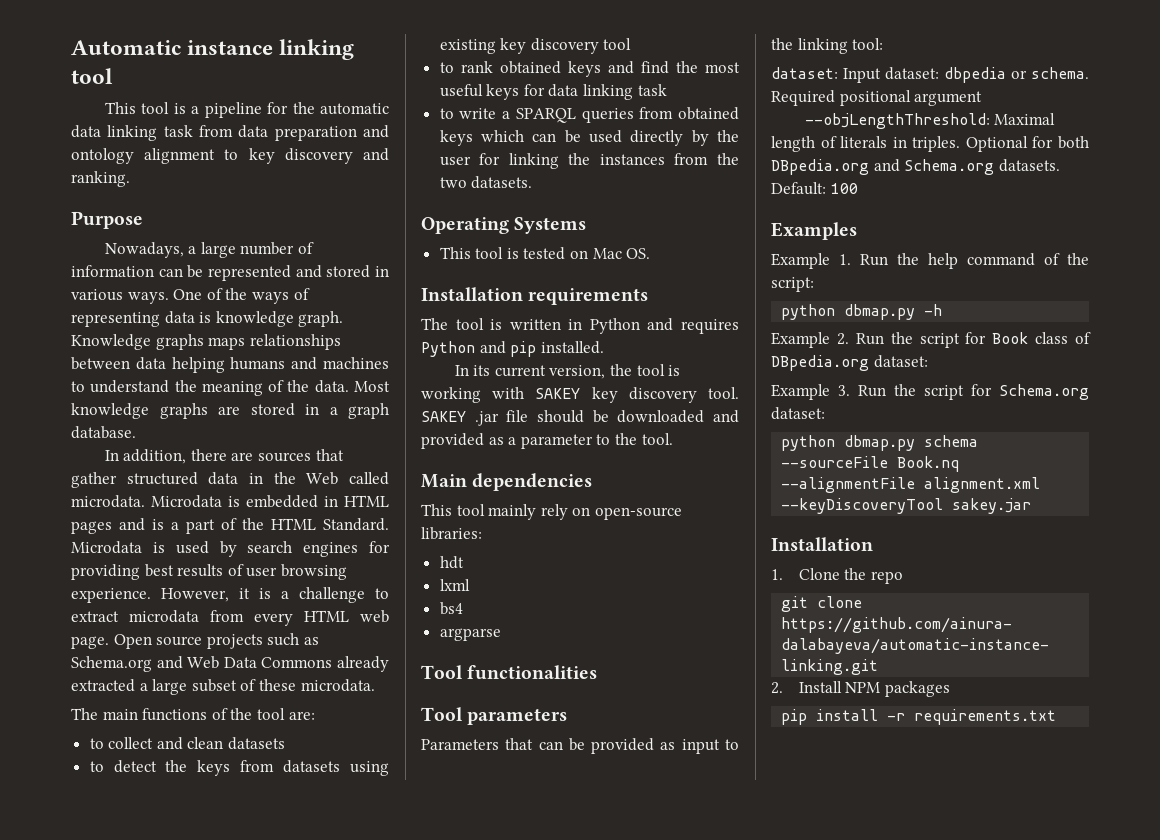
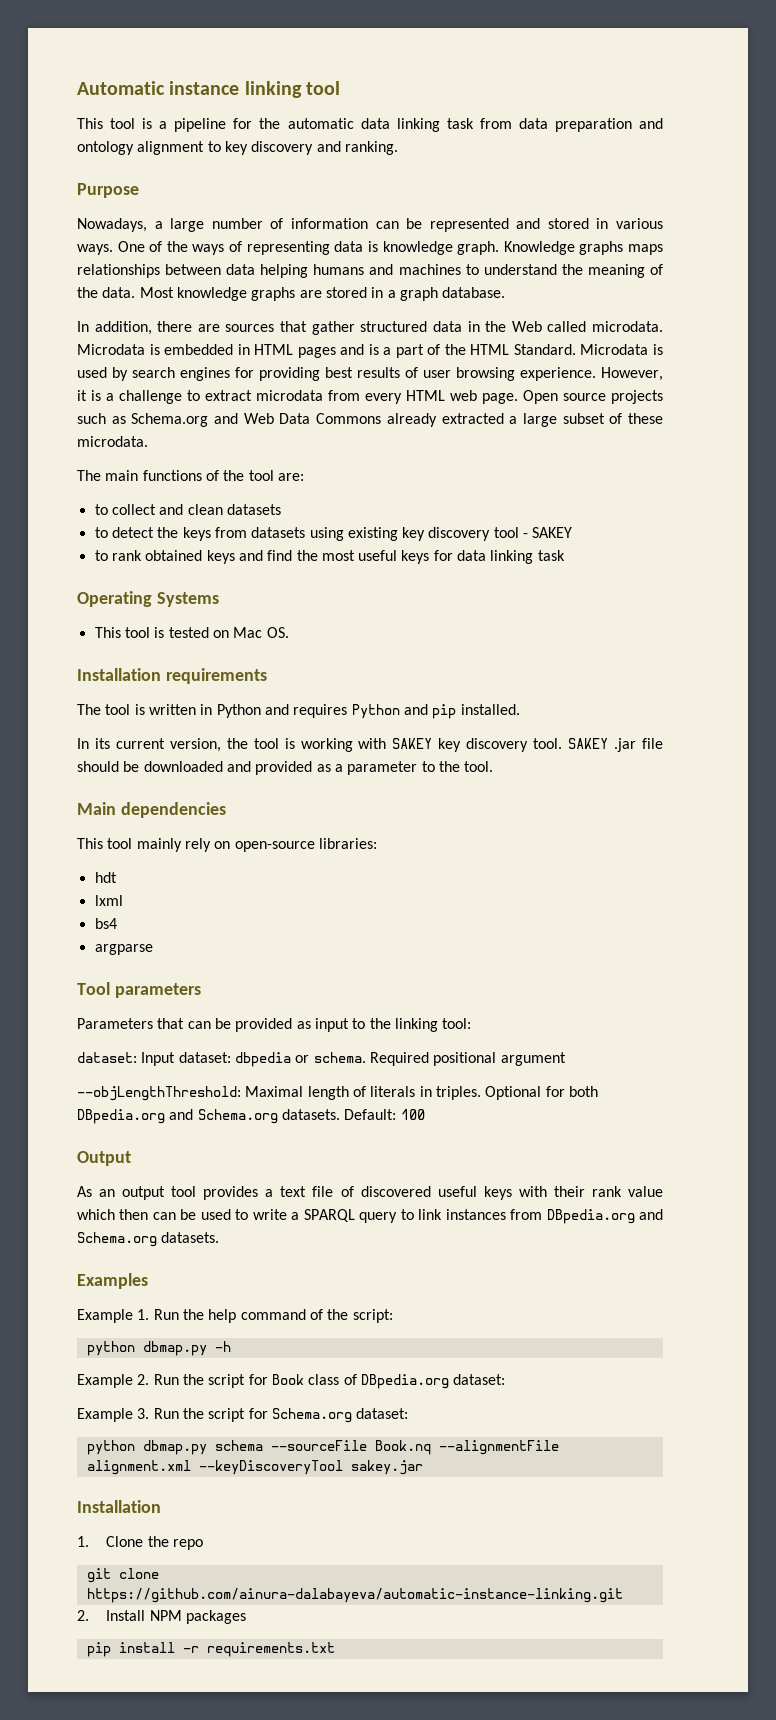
(632, 44) none -> [523,527,573,538] - SAKEY
[439,107,739,123] [439,130,739,146] [439,153,739,169] [439,176,533,189] // to write a SPARQL queries from obtained keys which can be used directly by the user for linking the instances from the two datasets. -> (565, 555) none
[421,665,598,680] // Tool functionalities -> (153, 949) none
(858, 188) none -> [77,1151,131,1166] [77,1186,664,1200] [77,1209,664,1224] [77,1232,220,1247] // Output // As an output tool provides a text file of discovered useful keys with their rank value which then can be used to write a SPARQL query to link instances from DBpedia.org and Schema.org datasets.

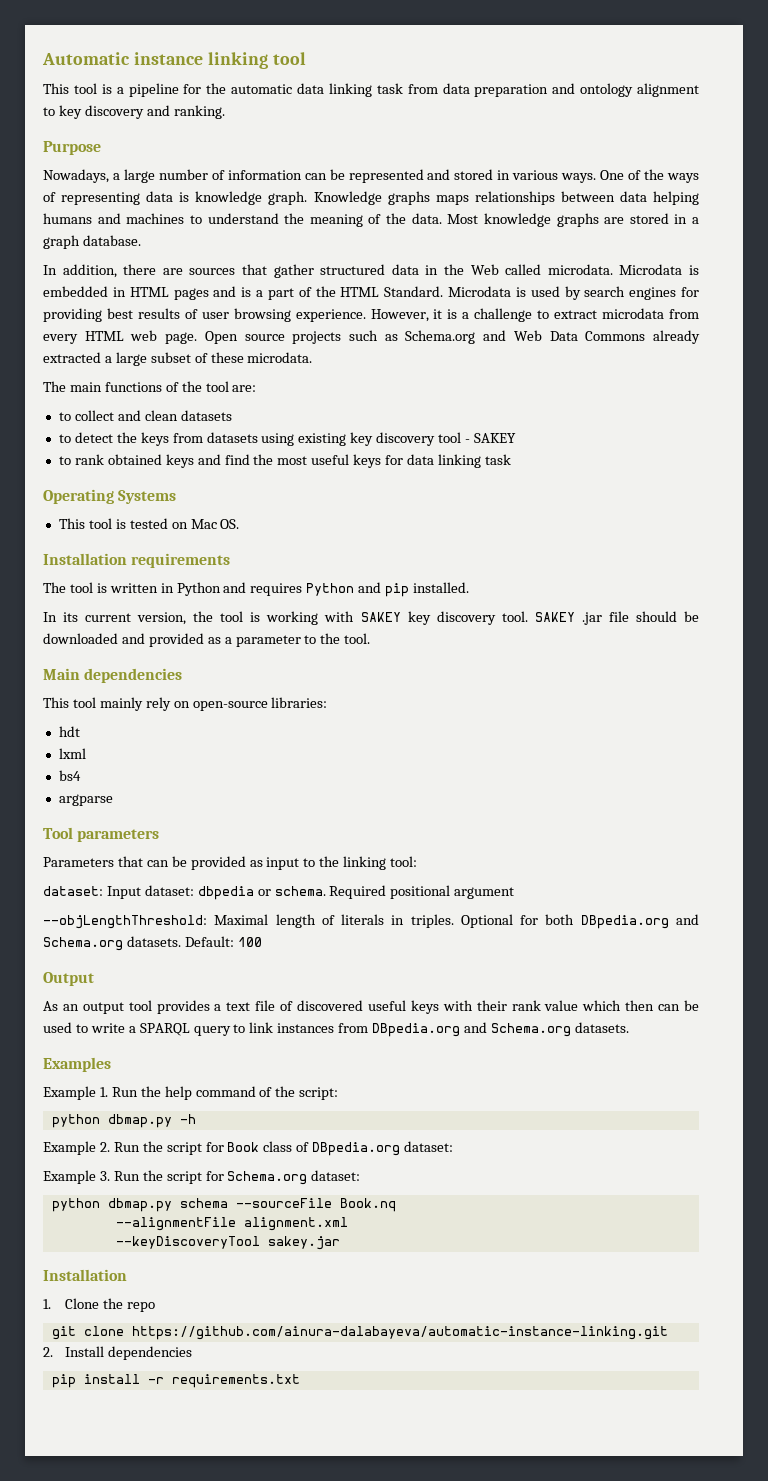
(431, 1447) none -> (396, 1205) //
(191, 1467) none -> (348, 1224) //
[149,1610,247,1624] NPM packages -> [108,1346,193,1360] dependencies

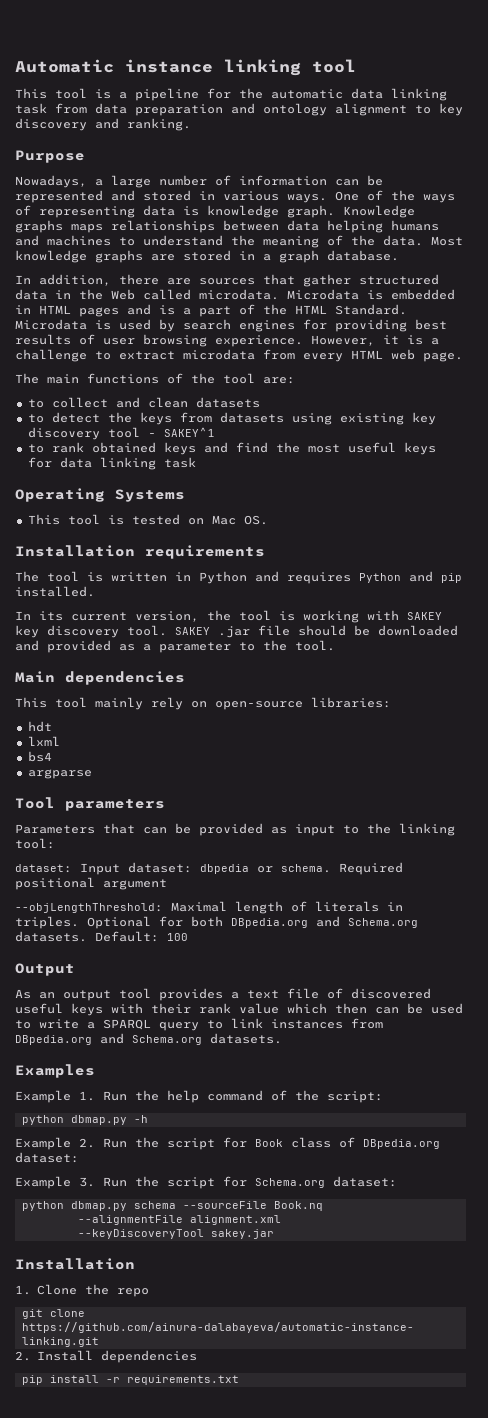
[204,330,700,344] [43,352,313,366] Open source projects such as Schema.org and Web Data Commons already extracted a large subset of these microdata. -> (463, 357) none
[473,433,516,443] SAKEY -> [163,427,215,437] SAKEY^1

